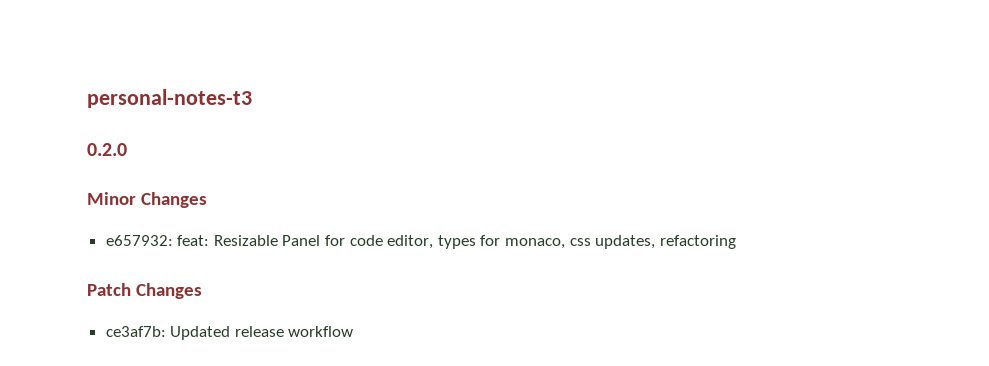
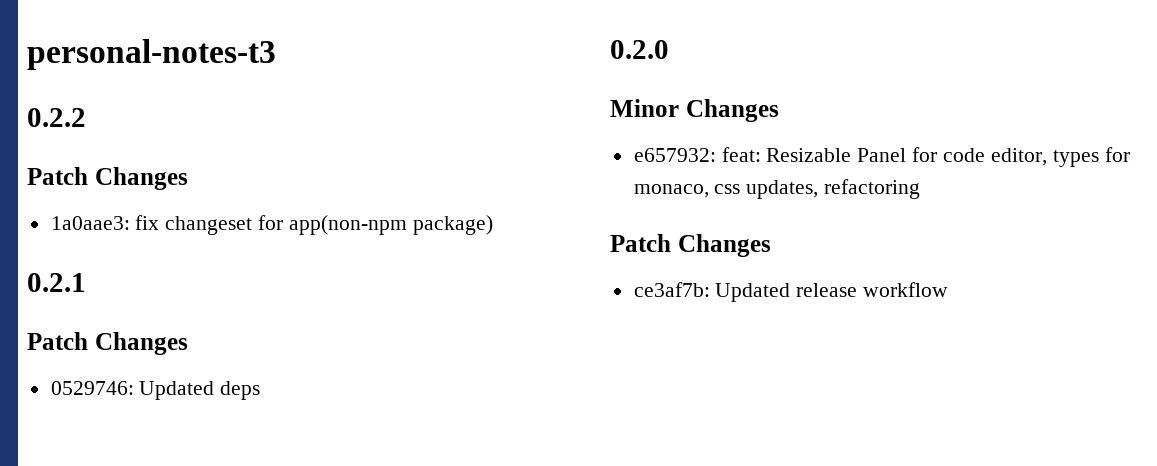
(252, 98) none -> [27,108,86,127] [27,167,188,190] [50,215,493,235] [27,273,86,292] [27,332,188,355] [50,381,261,400] // 0.2.2 // Patch Changes // 1a0aae3: fix changeset for app(non-npm package) // 0.2.1 // Patch Changes // 0529746: Updated deps

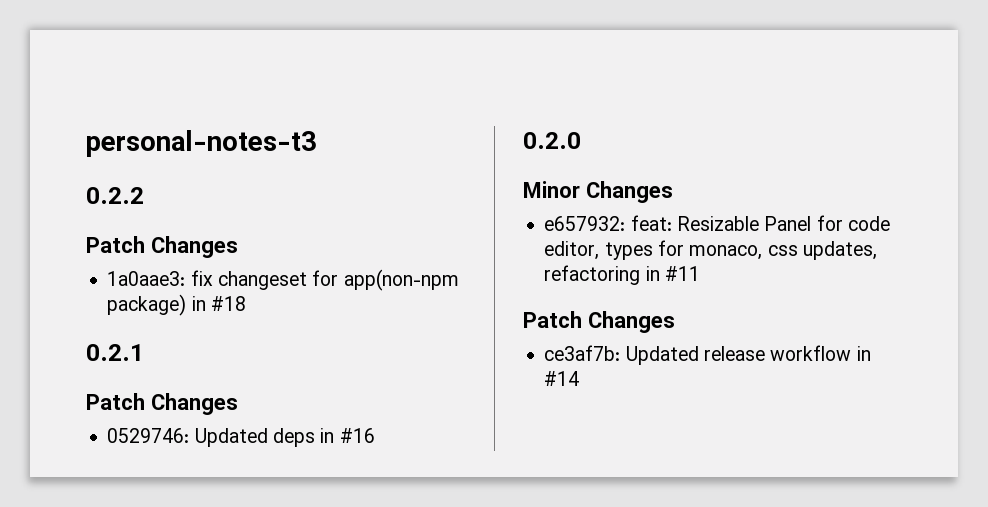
(493, 225) none -> [191,296,246,311] in #18
(261, 390) none -> [320,428,375,443] in #16
(921, 189) none -> [645,266,700,281] in #11
(949, 289) none -> [856,346,871,361] [544,371,580,386] in #14

